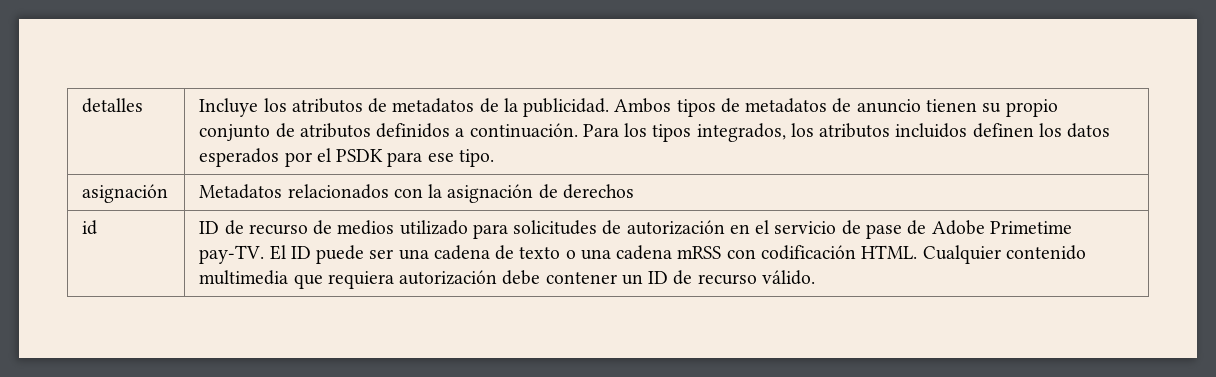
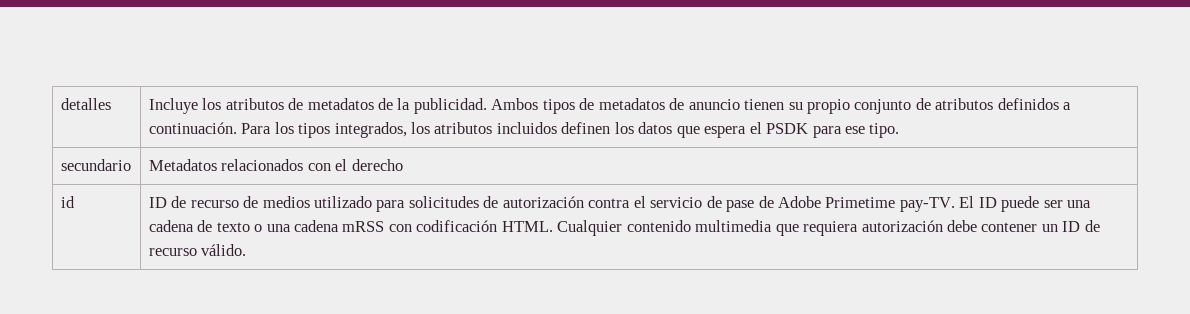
[199,148,312,167] esperados por -> [676,126,747,138] que espera
[82,184,169,203] asignación -> [60,159,131,171] secundario
[428,184,634,203] la asignación de derechos -> [335,159,403,171] el derecho
[729,224,750,234] en -> [588,198,631,208] contra

